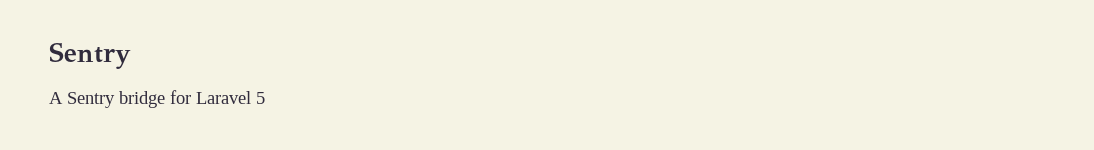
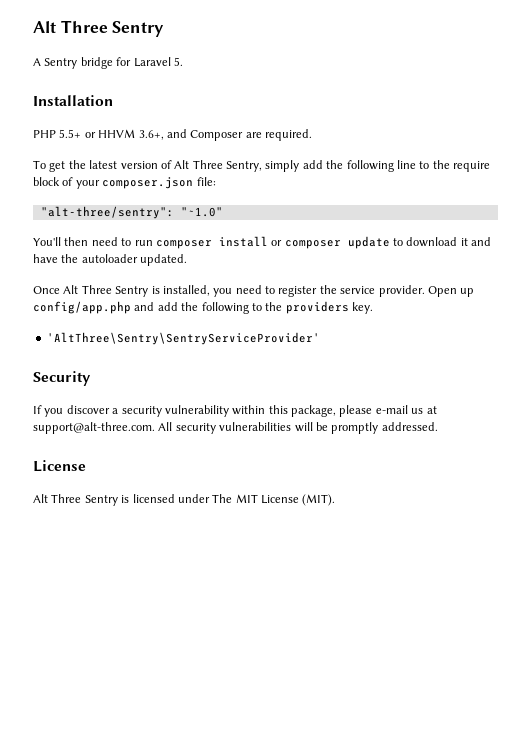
(49, 55) none -> [33,20,108,33] Alt Three
[256,92,265,104] 5 -> [173,57,183,66] [33,95,113,106] [33,129,312,141] [33,160,490,172] [33,177,216,189] [40,206,223,219] [33,236,492,249] [33,254,188,266] [33,285,475,297] [33,301,373,314] [46,332,320,345] [33,371,91,386] [33,405,437,417] [33,422,438,434] [33,460,86,472] [33,494,336,506] 5. // Installation // PHP 5.5+ or HHVM 3.6+, and Composer are required. // To get the latest version of Alt Three Sentry, simply add the following line to the require block of your composer.json file: // "alt-three/sentry": "~1.0" // You'll then need to run composer install or composer update to download it and have the autoloader updated. // Once Alt Three Sentry is installed, you need to register the service provider. Open up config/app.php and add the following to the providers key. // 'AltThree\Sentry\SentryServiceProvider' // Security // If you discover a security vulnerability within this package, please e-mail us at support@alt-three.com. All security vulnerabilities will be promptly addressed. // License // Alt Three Sentry is licensed under The MIT License (MIT).

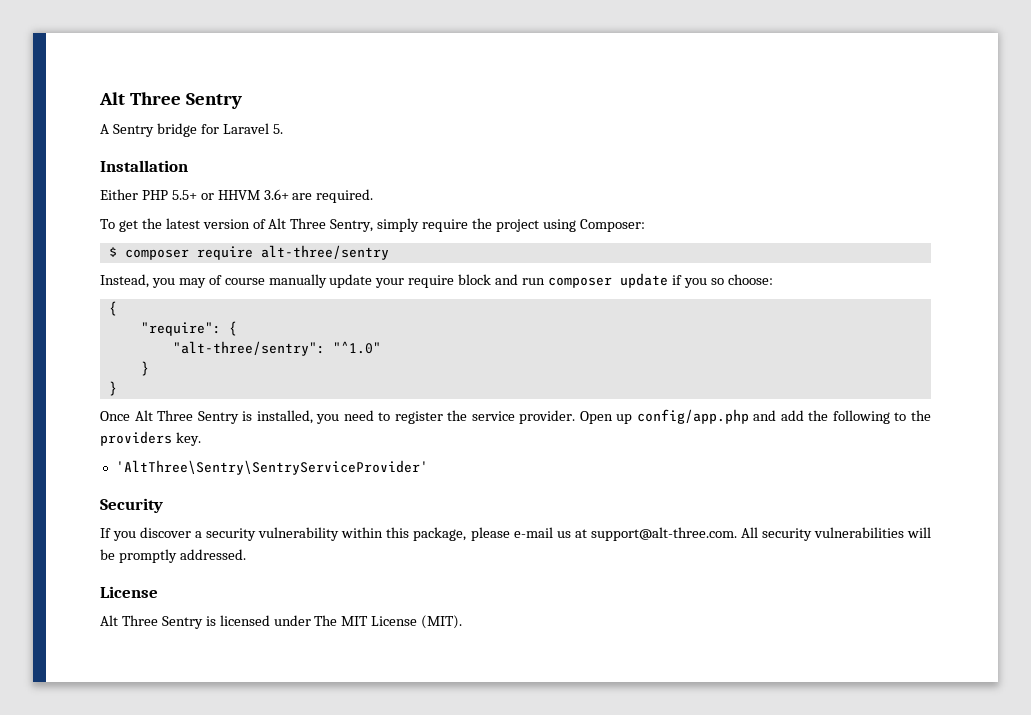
(113, 100) none -> [100,189,138,200] Either
[138,129,244,141] 3.6+, and Composer -> [263,189,289,200] 3.6+
[302,160,490,172] [33,177,216,189] [40,206,223,219] [33,236,492,249] [33,254,188,266] add the following line to the require block of your composer.json file: // "alt-three/sentry": "~1.0" // You'll then need to run composer install or composer update to download it and have the autoloader updated. -> [422,218,645,232] [108,245,389,260] [100,273,773,288] [108,301,117,316] [140,321,237,336] [172,341,381,356] [140,361,149,376] [108,381,117,396] require the project using Composer: // $ composer require alt-three/sentry // Instead, you may of course manually update your require block and run composer update if you so choose: // { // "require": { // "alt-three/sentry": "^1.0" // } // }

